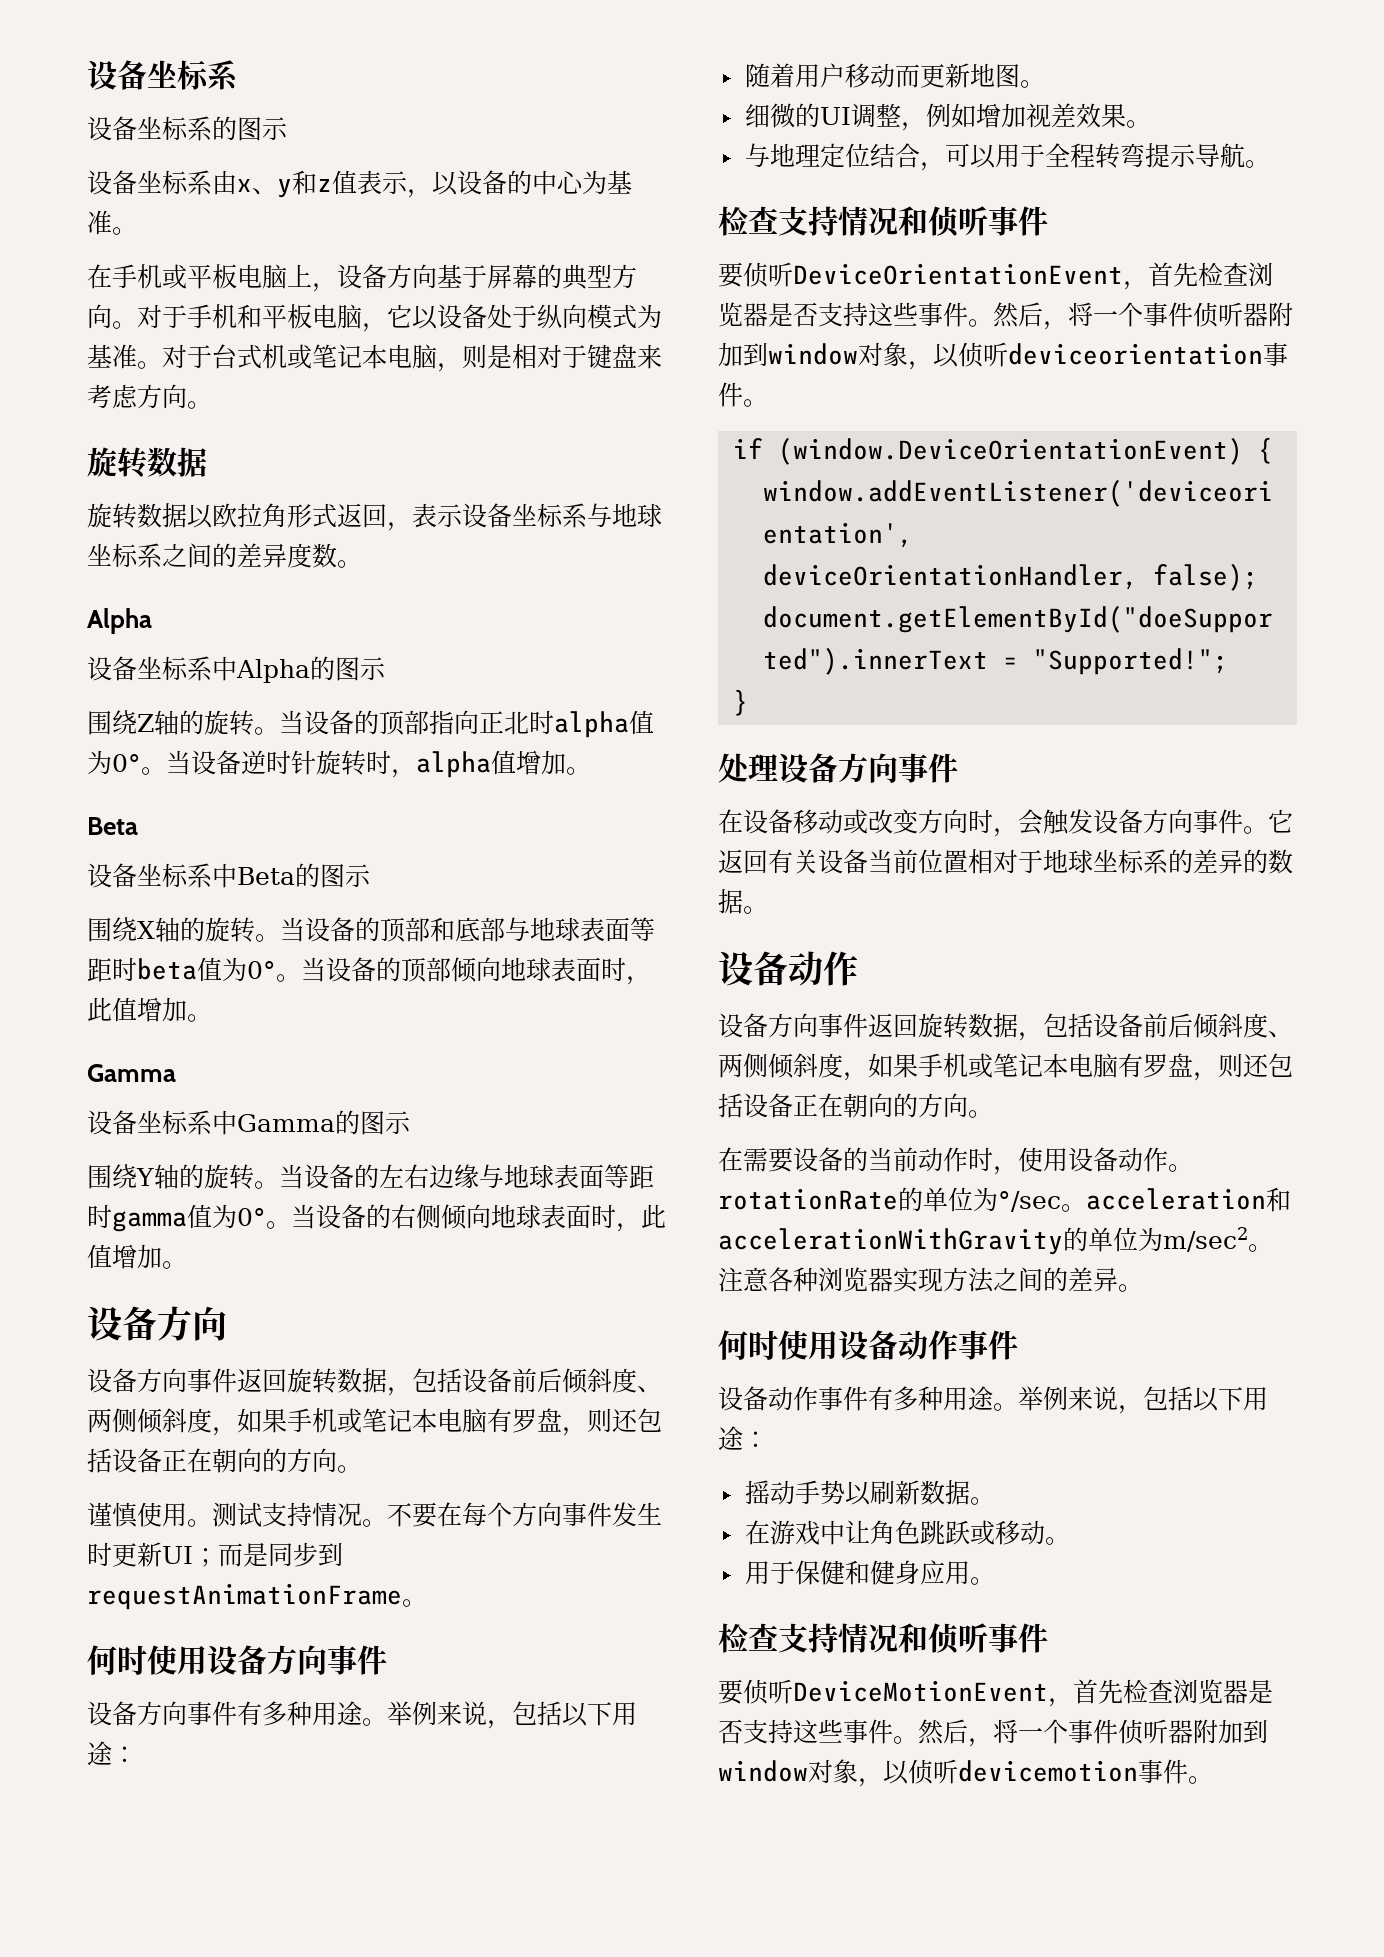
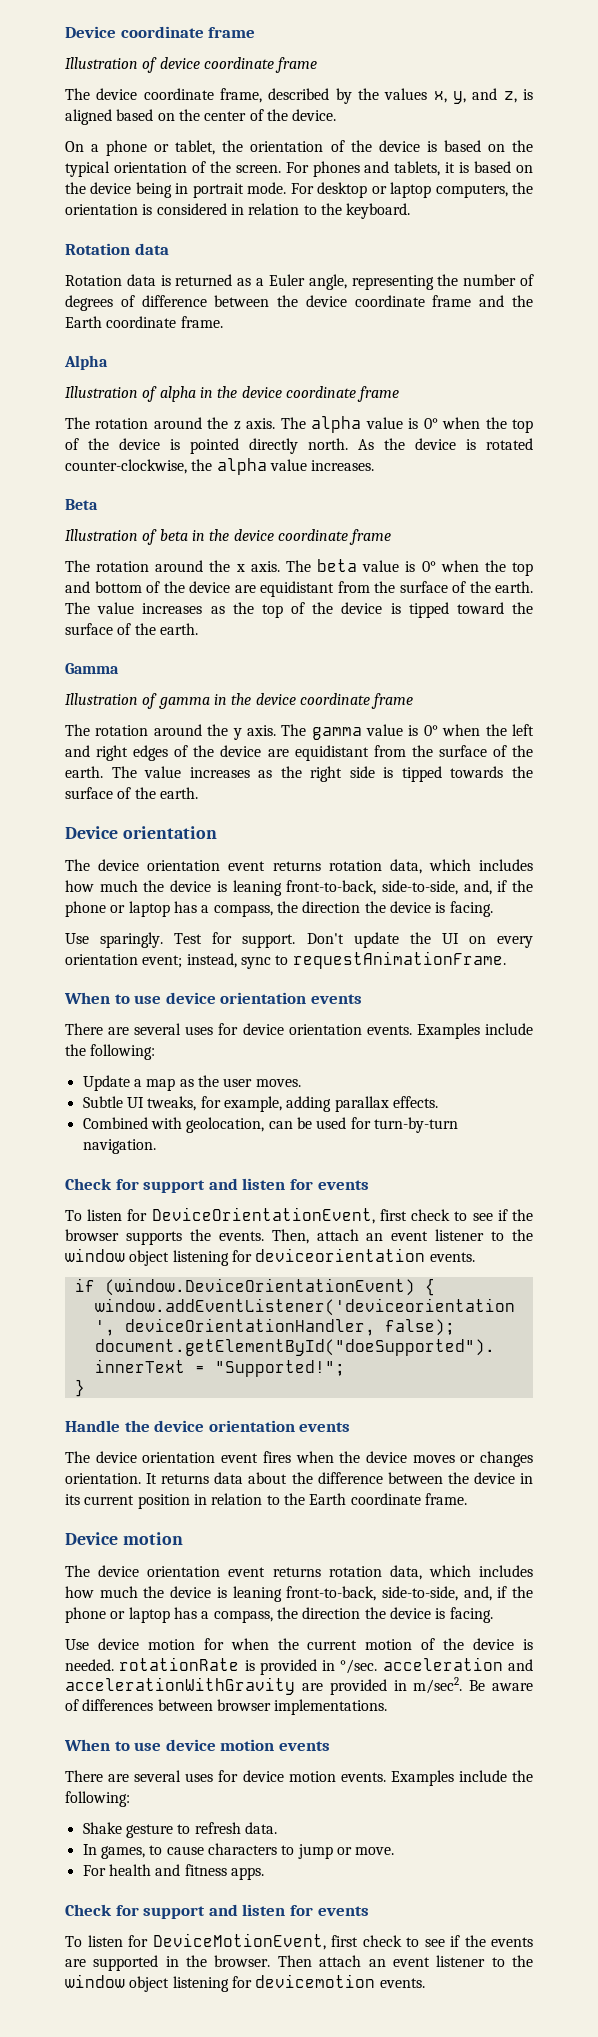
[87,60,238,91] [87,116,288,141] [87,170,632,198] [87,210,137,235] [87,264,637,292] [87,304,662,332] [87,344,662,372] [87,384,212,409] [87,447,207,478] [87,503,662,531] [87,543,362,568] [87,608,152,634] [87,656,386,683] [87,710,654,738] [87,750,591,778] [87,817,138,835] [87,863,371,888] [87,917,655,943] [87,957,651,985] [87,997,212,1022] [87,1064,176,1082] [87,1110,411,1135] [87,1164,654,1189] [87,1204,666,1232] [87,1244,187,1269] [87,1306,227,1341] [87,1368,662,1396] [87,1408,662,1436] [87,1448,362,1473] [87,1502,662,1528] [87,1542,343,1567] [87,1583,427,1610] [87,1645,387,1675] [87,1701,637,1729] [87,1741,137,1766] [745,63,1046,88] [745,103,1152,131] [745,143,1271,171] [718,206,1048,237] [718,262,1273,290] [718,302,1293,330] [718,342,1288,370] [718,382,768,407] 设备坐标系 // 设备坐标系的图示 // 设备坐标系由x、y和z值表示，以设备的中心为基准。 // 在手机或平板电脑上，设备方向基于屏幕的典型方向。对于手机和平板电脑，它以设备处于纵向模式为基准。对于台式机或笔记本电脑，则是相对于键盘来考虑方向。 // 旋转数据 // 旋转数据以欧拉角形式返回，表示设备坐标系与地球坐标系之间的差异度数。 // Alpha // 设备坐标系中Alpha的图示 // 围绕Z轴的旋转。当设备的顶部指向正北时alpha值为0°。当设备逆时针旋转时，alpha值增加。 // Beta // 设备坐标系中Beta的图示 // 围绕X轴的旋转。当设备的顶部和底部与地球表面等距时beta值为0°。当设备的顶部倾向地球表面时，此值增加。 // Gamma // 设备坐标系中Gamma的图示 // 围绕Y轴的旋转。当设备的左右边缘与地球表面等距时gamma值为0°。当设备的右侧倾向地球表面时，此值增加。 // 设备方向 // 设备方向事件返回旋转数据，包括设备前后倾斜度、两侧倾斜度，如果手机或笔记本电脑有罗盘，则还包括设备正在朝向的方向。 // 谨慎使用。测试支持情况。不要在每个方向事件发生时更新UI；而是同步到requestAnimationFrame。 // 何时使用设备方向事件 // 设备方向事件有多种用途。举例来说，包括以下用途： // 随着用户移动而更新地图。 // 细微的UI调整，例如增加视差效果。 // 与地理定位结合，可以用于全程转弯提示导航。 // 检查支持情况和侦听事件 // 要侦听DeviceOrientationEvent，首先检查浏览器是否支持这些事件。然后，将一个事件侦听器附加到window对象，以侦听deviceorientation事件。 -> [65,26,256,38] [65,57,318,73] [65,88,533,104] [65,109,337,125] [65,140,534,156] [65,161,534,177] [65,182,533,198] [65,203,411,219] [65,243,169,255] [65,274,534,290] [65,295,533,311] [65,316,223,328] [64,355,108,370] [65,386,400,402] [65,416,533,433] [65,438,533,454] [65,458,375,475] [65,499,98,510] [65,529,392,545] [65,559,533,576] [65,581,533,597] [65,602,533,618] [65,623,198,635] [65,663,119,674] [65,693,414,709] [65,724,534,740] [65,745,533,761] [65,766,534,782] [65,787,198,799] [65,826,217,839] [65,859,533,874] [65,880,533,896] [65,901,493,917] [65,932,534,948] [65,951,506,969] [64,992,362,1004] [65,1023,533,1039] [65,1044,156,1060] [82,1075,301,1091] [82,1096,438,1112] [82,1117,458,1133] [82,1139,156,1154] [65,1178,369,1193] [65,1207,533,1224] [65,1229,533,1245] [65,1248,475,1266] Device coordinate frame // Illustration of device coordinate frame // The device coordinate frame, described by the values x, y, and z, is aligned based on the center of the device. // On a phone or tablet, the orientation of the device is based on the typical orientation of the screen. For phones and tablets, it is based on the device being in portrait mode. For desktop or laptop computers, the orientation is considered in relation to the keyboard. // Rotation data // Rotation data is returned as a Euler angle, representing the number of degrees of difference between the device coordinate frame and the Earth coordinate frame. // Alpha // Illustration of alpha in the device coordinate frame // The rotation around the z axis. The alpha value is 0° when the top of the device is pointed directly north. As the device is rotated counter-clockwise, the alpha value increases. // Beta // Illustration of beta in the device coordinate frame // The rotation around the x axis. The beta value is 0° when the top and bottom of the device are equidistant from the surface of the earth. The value increases as the top of the device is tipped toward the surface of the earth. // Gamma // Illustration of gamma in the device coordinate frame // The rotation around the y axis. The gamma value is 0° when the left and right edges of the device are equidistant from the surface of the earth. The value increases as the right side is tipped towards the surface of the earth. // Device orientation // The device orientation event returns rotation data, which includes how much the device is leaning front-to-back, side-to-side, and, if the phone or laptop has a compass, the direction the device is facing. // Use sparingly. Test for support. Don't update the UI on every orientation event; instead, sync to requestAnimationFrame. // When to use device orientation events // There are several uses for device orientation events. Examples include the following: // Update a map as the user moves. // Subtle UI tweaks, for example, adding parallax effects. // Combined with geolocation, can be used for turn-by-turn navigation. // Check for support and listen for events // To listen for DeviceOrientationEvent, first check to see if the browser supports the events. Then, attach an event listener to the window object listening for deviceorientation events.
[718,753,958,783] [718,809,1293,837] [718,849,1293,874] [718,889,768,914] [718,951,858,986] [718,1013,1293,1041] [718,1053,1293,1081] [718,1093,993,1118] [718,1147,1193,1175] [718,1187,1291,1212] [718,1227,1273,1255] [718,1267,1143,1293] [718,1330,1018,1360] [718,1386,1268,1414] [718,1426,768,1451] [745,1480,996,1506] [745,1520,1071,1545] [745,1560,996,1585] [718,1623,1048,1654] [718,1679,1273,1707] [718,1719,1268,1747] [718,1759,1213,1787] 处理设备方向事件 // 在设备移动或改变方向时，会触发设备方向事件。它返回有关设备当前位置相对于地球坐标系的差异的数据。 // 设备动作 // 设备方向事件返回旋转数据，包括设备前后倾斜度、两侧倾斜度，如果手机或笔记本电脑有罗盘，则还包括设备正在朝向的方向。 // 在需要设备的当前动作时，使用设备动作。rotationRate的单位为°/sec。acceleration和accelerationWithGravity的单位为m/sec2。注意各种浏览器实现方法之间的差异。 // 何时使用设备动作事件 // 设备动作事件有多种用途。举例来说，包括以下用途： // 摇动手势以刷新数据。 // 在游戏中让角色跳跃或移动。 // 用于保健和健身应用。 // 检查支持情况和侦听事件 // 要侦听DeviceMotionEvent，首先检查浏览器是否支持这些事件。然后，将一个事件侦听器附加到window对象，以侦听devicemotion事件。 -> [65,1420,351,1432] [65,1451,533,1467] [65,1472,533,1484] [65,1493,467,1509] [65,1532,183,1545] [65,1565,533,1580] [65,1586,533,1602] [65,1607,493,1623] [65,1638,534,1650] [65,1657,533,1675] [65,1677,533,1695] [65,1699,388,1715] [64,1739,330,1751] [65,1770,533,1786] [65,1791,130,1807] [82,1822,277,1838] [82,1843,395,1859] [82,1864,264,1880] [65,1904,369,1919] [65,1933,533,1950] [65,1955,534,1971] [65,1974,425,1992] Handle the device orientation events // The device orientation event fires when the device moves or changes orientation. It returns data about the difference between the device in its current position in relation to the Earth coordinate frame. // Device motion // The device orientation event returns rotation data, which includes how much the device is leaning front-to-back, side-to-side, and, if the phone or laptop has a compass, the direction the device is facing. // Use device motion for when the current motion of the device is needed. rotationRate is provided in °/sec. acceleration and accelerationWithGravity are provided in m/sec2. Be aware of differences between browser implementations. // When to use device motion events // There are several uses for device motion events. Examples include the following: // Shake gesture to refresh data. // In games, to cause characters to jump or move. // For health and fitness apps. // Check for support and listen for events // To listen for DeviceMotionEvent, first check to see if the events are supported in the browser. Then attach an event listener to the window object listening for devicemotion events.

